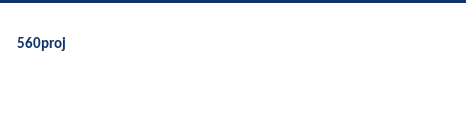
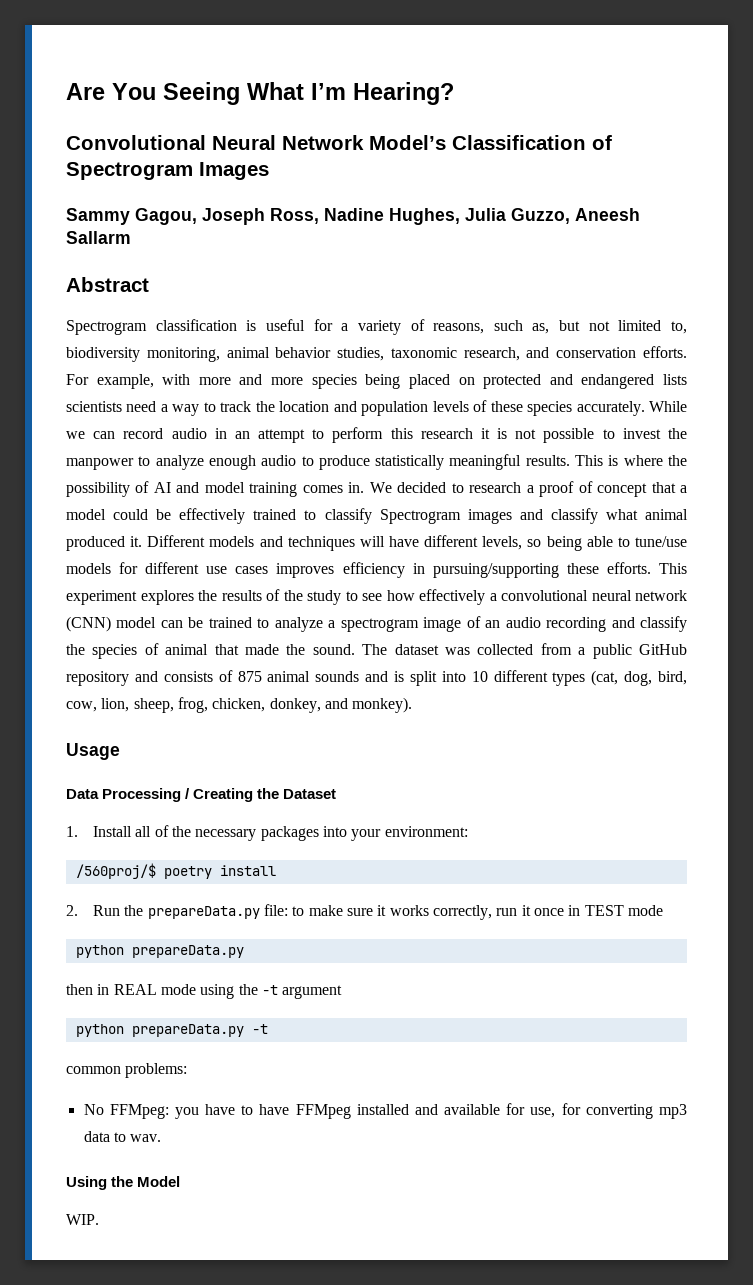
[17,37,66,51] 560proj -> [66,82,454,105] [66,135,612,150] [66,162,269,180] [66,208,640,225] [66,231,131,244] [66,277,149,292] [66,319,687,335] [66,346,687,362] [66,374,688,389] [66,400,688,416] [66,427,687,443] [66,454,687,470] [66,481,687,497] [66,508,688,524] [66,535,687,551] [66,562,688,578] [66,589,687,605] [66,616,688,632] [66,643,687,659] [66,670,687,686] [66,697,413,713] [66,743,120,760] [66,788,337,802] [66,825,468,841] [75,863,276,879] [66,904,663,920] [75,945,244,958] [66,984,343,999] [75,1024,268,1037] [66,1063,188,1078] [83,1103,687,1119] [83,1131,162,1142] [66,1176,181,1190] [66,1214,99,1225] Are You Seeing What I’m Hearing? // Convolutional Neural Network Model’s Classification of Spectrogram Images // Sammy Gagou, Joseph Ross, Nadine Hughes, Julia Guzzo, Aneesh Sallarm // Abstract // Spectrogram classification is useful for a variety of reasons, such as, but not limited to, biodiversity monitoring, animal behavior studies, taxonomic research, and conservation efforts. For example, with more and more species being placed on protected and endangered lists scientists need a way to track the location and population levels of these species accurately. While we can record audio in an attempt to perform this research it is not possible to invest the manpower to analyze enough audio to produce statistically meaningful results. This is where the possibility of AI and model training comes in. We decided to research a proof of concept that a model could be effectively trained to classify Spectrogram images and classify what animal produced it. Different models and techniques will have different levels, so being able to tune/use models for different use cases improves efficiency in pursuing/supporting these efforts. This experiment explores the results of the study to see how effectively a convolutional neural network (CNN) model can be trained to analyze a spectrogram image of an audio recording and classify the species of animal that made the sound. The dataset was collected from a public GitHub repository and consists of 875 animal sounds and is split into 10 different types (cat, dog, bird, cow, lion, sheep, frog, chicken, donkey, and monkey). // Usage // Data Processing / Creating the Dataset // 1. Install all of the necessary packages into your environment: // /560proj/$ poetry install // 2. Run the prepareData.py file: to make sure it works correctly, run it once in TEST mode // python prepareData.py // then in REAL mode using the -t argument // python prepareData.py -t // common problems: // No FFMpeg: you have to have FFMpeg installed and available for use, for converting mp3 data to wav. // Using the Model // WIP.

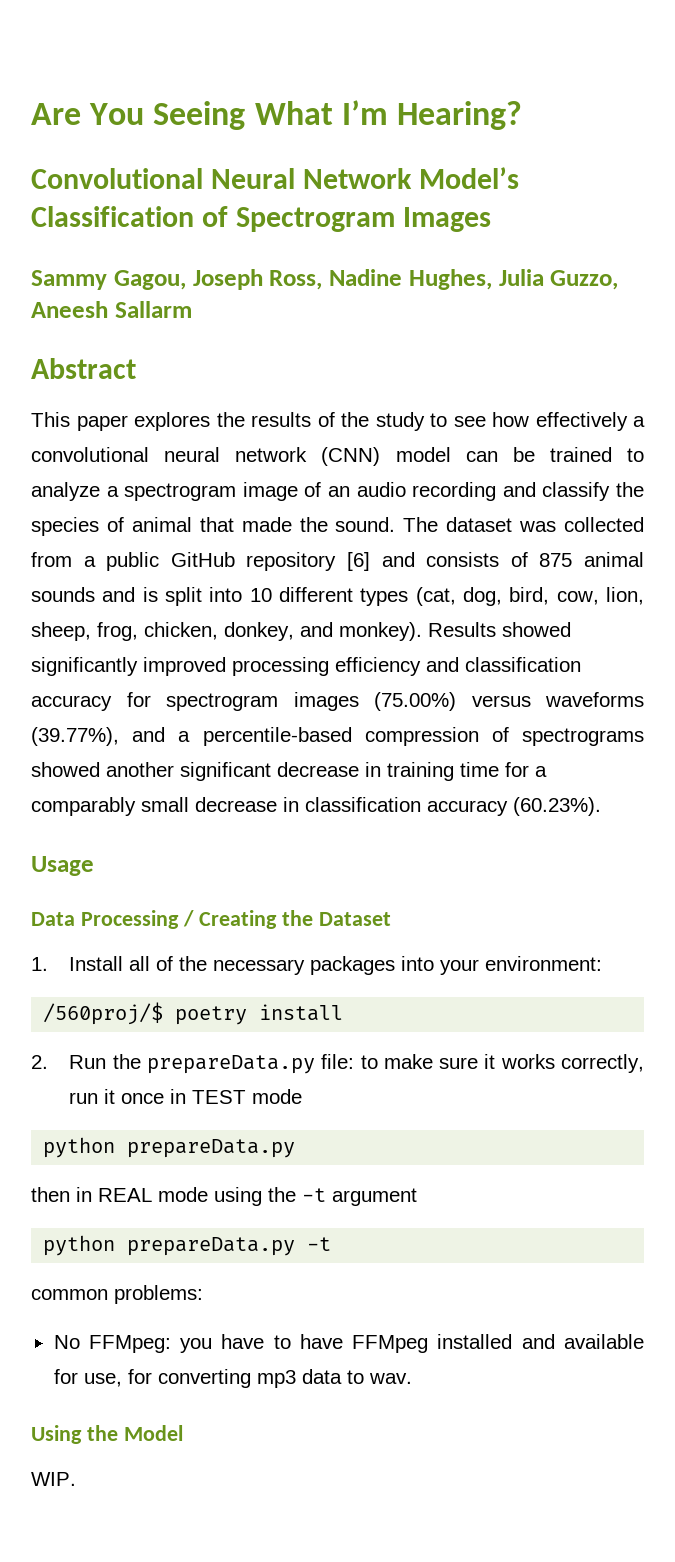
[66,319,687,335] [66,346,687,362] [66,374,688,389] [66,400,688,416] [66,427,687,443] [66,454,687,470] [66,481,687,497] [66,508,688,524] [66,535,687,551] [66,562,688,578] [66,590,137,605] Spectrogram classification is useful for a variety of reasons, such as, but not limited to, biodiversity monitoring, animal behavior studies, taxonomic research, and conservation efforts. For example, with more and more species being placed on protected and endangered lists scientists need a way to track the location and population levels of these species accurately. While we can record audio in an attempt to perform this research it is not possible to invest the manpower to analyze enough audio to produce statistically meaningful results. This is where the possibility of AI and model training comes in. We decided to research a proof of concept that a model could be effectively trained to classify Spectrogram images and classify what animal produced it. Different models and techniques will have different levels, so being able to tune/use models for different use cases improves efficiency in pursuing/supporting these efforts. This experiment -> [31,412,128,431] This paper
(129, 678) none -> [347,552,370,571] [6]
(413, 705) none -> [428,622,571,637] [31,657,581,676] [31,692,644,711] [31,727,644,746] [31,762,547,781] [31,797,601,816] Results showed significantly improved processing efficiency and classification accuracy for spectrogram images (75.00%) versus waveforms (39.77%), and a percentile-based compression of spectrograms showed another significant decrease in training time for a comparably small decrease in classification accuracy (60.23%).

